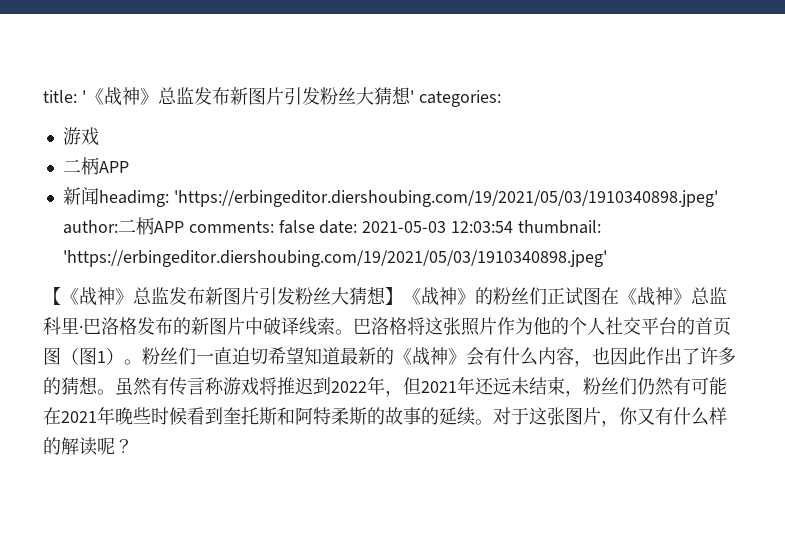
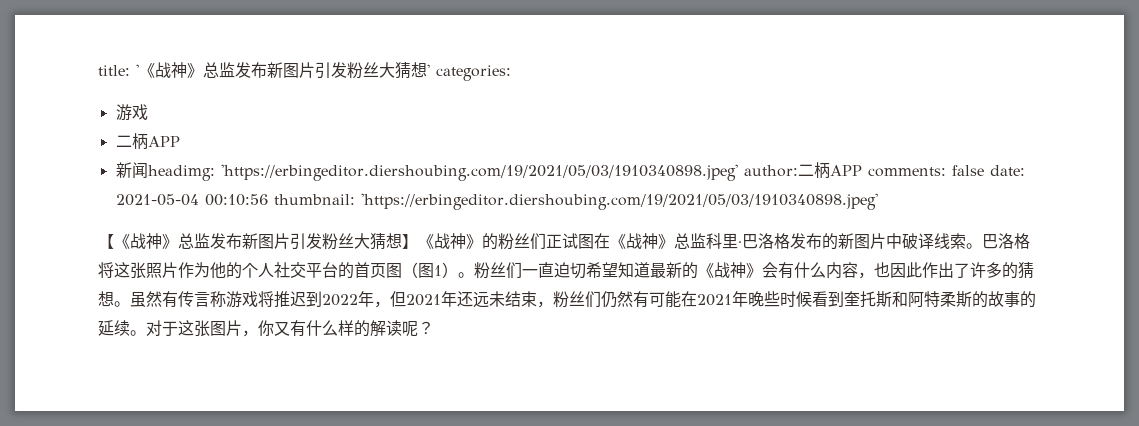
[362,221,514,233] 2021-05-03 12:03:54 -> [115,194,268,206] 2021-05-04 00:10:56

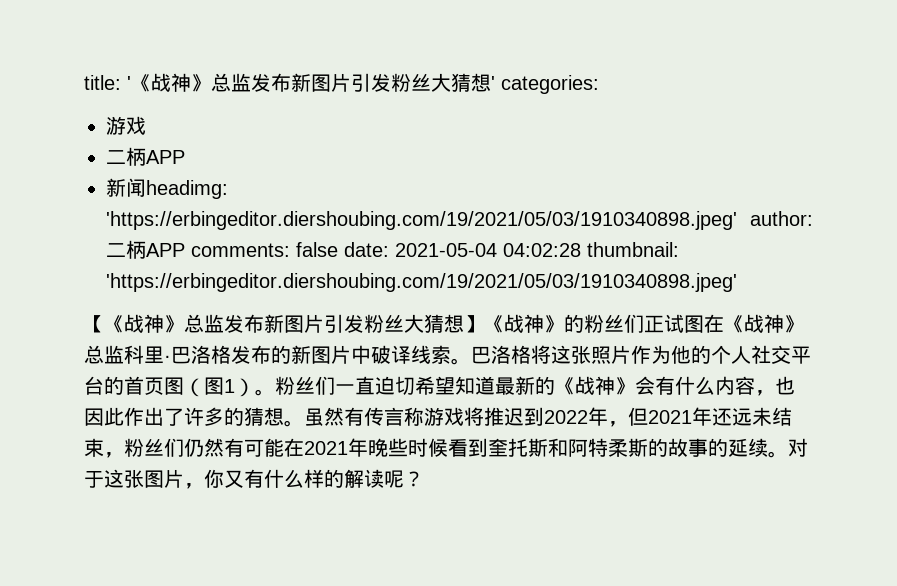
[204,194,268,206] 00:10:56 -> [503,243,581,257] 04:02:28

